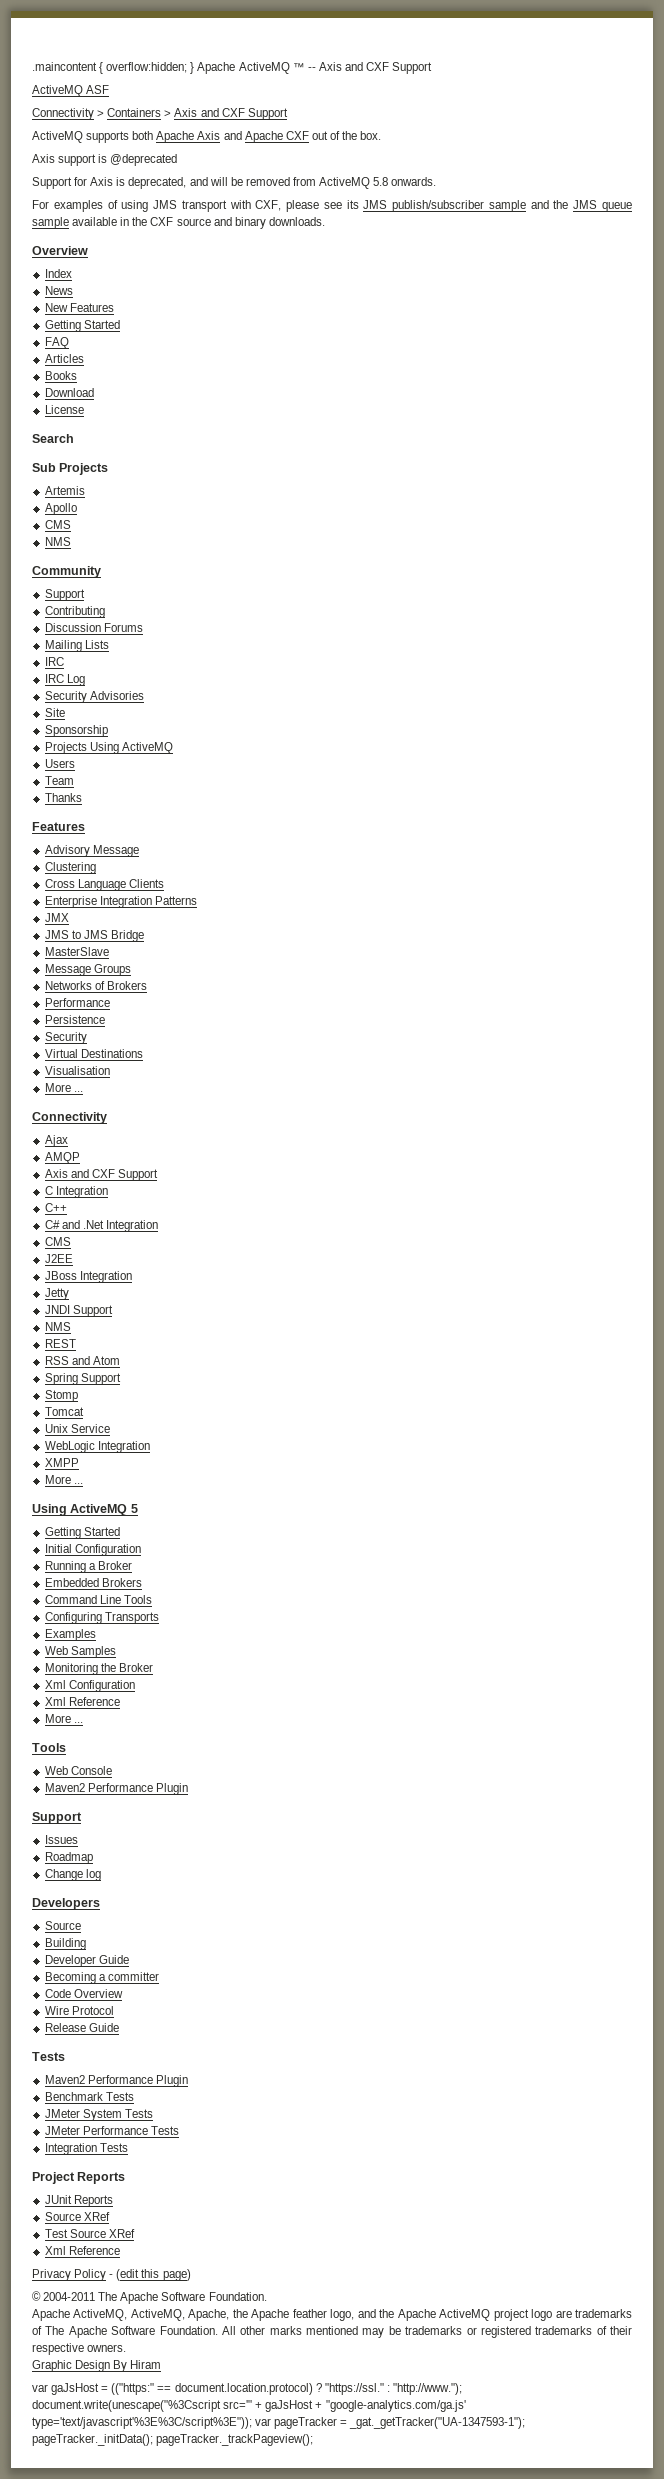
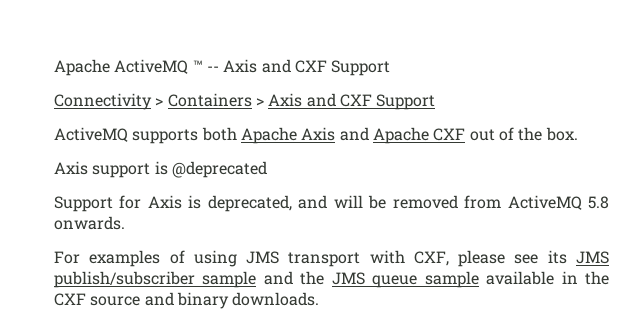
[32,62,195,74] .maincontent { overflow:hidden; } -> (54, 67) none
[32,85,110,97] // ActiveMQ ASF -> (391, 68) none
[32,246,88,255] [44,269,72,278] [44,286,73,295] [44,303,114,312] [44,320,120,332] [44,337,69,349] [44,354,84,363] [44,371,77,380] [44,388,94,397] [44,405,84,414] [32,434,74,443] [32,463,109,475] [44,486,85,495] [44,503,77,515] [44,520,71,529] [44,537,71,546] [32,566,101,578] [44,589,85,601] [44,606,105,618] [44,623,143,632] [44,640,109,652] [44,657,64,666] [44,674,85,686] [44,691,144,703] [44,708,65,717] [44,725,108,737] [44,742,173,754] [44,759,75,768] [44,776,74,785] [44,793,82,802] [32,822,85,831] [44,845,139,857] [44,862,96,874] [44,879,164,891] [44,896,197,908] [44,913,69,922] [44,930,144,942] [44,947,109,956] [44,964,131,976] [44,981,147,990] [44,998,110,1007] [44,1015,105,1024] [44,1032,87,1044] [44,1049,143,1058] [44,1066,110,1075] [44,1083,83,1092] [32,1112,107,1124] [44,1135,68,1147] [44,1152,80,1164] [44,1169,158,1181] [44,1186,108,1198] [44,1203,67,1212] [44,1220,158,1232] [44,1237,71,1246] [44,1254,73,1263] [44,1271,132,1283] [44,1288,69,1300] [44,1305,113,1317] [44,1322,71,1331] [44,1339,76,1348] [44,1356,120,1365] [44,1373,121,1385] [44,1390,78,1402] [44,1407,84,1416] [44,1424,110,1433] [44,1441,150,1453] [44,1458,79,1467] [44,1475,83,1484] [32,1504,138,1516] [44,1527,120,1539] [44,1544,141,1556] [44,1561,132,1573] [44,1578,142,1587] [44,1595,152,1604] [44,1612,159,1624] [44,1629,96,1641] [44,1646,116,1658] [44,1663,153,1675] [44,1680,135,1692] [44,1697,120,1706] [44,1714,83,1723] [32,1743,66,1752] [44,1766,112,1775] [44,1783,188,1795] [32,1812,82,1824] [44,1835,78,1844] [44,1852,93,1864] [44,1869,101,1881] [32,1898,100,1910] [44,1921,81,1930] [44,1938,86,1950] [44,1955,129,1967] [44,1972,159,1984] [44,1989,123,1998] [44,2006,114,2015] [44,2023,119,2032] [32,2052,65,2061] [44,2075,188,2087] [44,2092,134,2101] [44,2109,153,2121] [44,2126,179,2135] [44,2143,128,2155] [32,2172,126,2184] [44,2195,113,2207] [44,2212,110,2221] [44,2229,135,2238] [44,2246,120,2255] [32,2269,191,2281] [32,2291,267,2304] [32,2309,632,2321] [32,2326,632,2338] [32,2343,127,2355] [32,2360,162,2372] [32,2383,462,2395] [32,2400,466,2412] [32,2417,526,2429] [32,2434,314,2446] // Overview // Index // News // New Features // Getting Started // FAQ // Articles // Books // Download // License // Search // Sub Projects // Artemis // Apollo // CMS // NMS // Community // Support // Contributing // Discussion Forums // Mailing Lists // IRC // IRC Log // Security Advisories // Site // Sponsorship // Projects Using ActiveMQ // Users // Team // Thanks // Features // Advisory Message // Clustering // Cross Language Clients // Enterprise Integration Patterns // JMX // JMS to JMS Bridge // MasterSlave // Message Groups // Networks of Brokers // Performance // Persistence // Security // Virtual Destinations // Visualisation // More ... // Connectivity // Ajax // AMQP // Axis and CXF Support // C Integration // C++ // C# and .Net Integration // CMS // J2EE // JBoss Integration // Jetty // JNDI Support // NMS // REST // RSS and Atom // Spring Support // Stomp // Tomcat // Unix Service // WebLogic Integration // XMPP // More ... // Using ActiveMQ 5 // Getting Started // Initial Configuration // Running a Broker // Embedded Brokers // Command Line Tools // Configuring Transports // Examples // Web Samples // Monitoring the Broker // Xml Configuration // Xml Reference // More ... // Tools // Web Console // Maven2 Performance Plugin // Support // Issues // Roadmap // Change log // Developers // Source // Building // Developer Guide // Becoming a committer // Code Overview // Wire Protocol // Release Guide // Tests // Maven2 Performance Plugin // Benchmark Tests // JMeter System Tests // JMeter Performance Tests // Integration Tests // Project Reports // JUnit Reports // Source XRef // Test Source XRef // Xml Reference // Privacy Policy - (edit this page) // © 2004-2011 The Apache Software Foundation. // Apache ActiveMQ, ActiveMQ, Apache, the Apache feather logo, and the Apache ActiveMQ project logo are trademarks of The Apache Software Foundation. All other marks mentioned may be trademarks or registered trademarks of their respective owners. // Graphic Design By Hiram // var gaJsHost = (("https:" == document.location.protocol) ? "https://ssl." : "http://www."); document.write(unescape("%3Cscript src='" + gaJsHost + "google-analytics.com/ga.js' type='text/javascript'%3E%3C/script%3E")); var pageTracker = _gat._getTracker("UA-1347593-1"); pageTracker._initData(); pageTracker._trackPageview(); -> (320, 299) none

